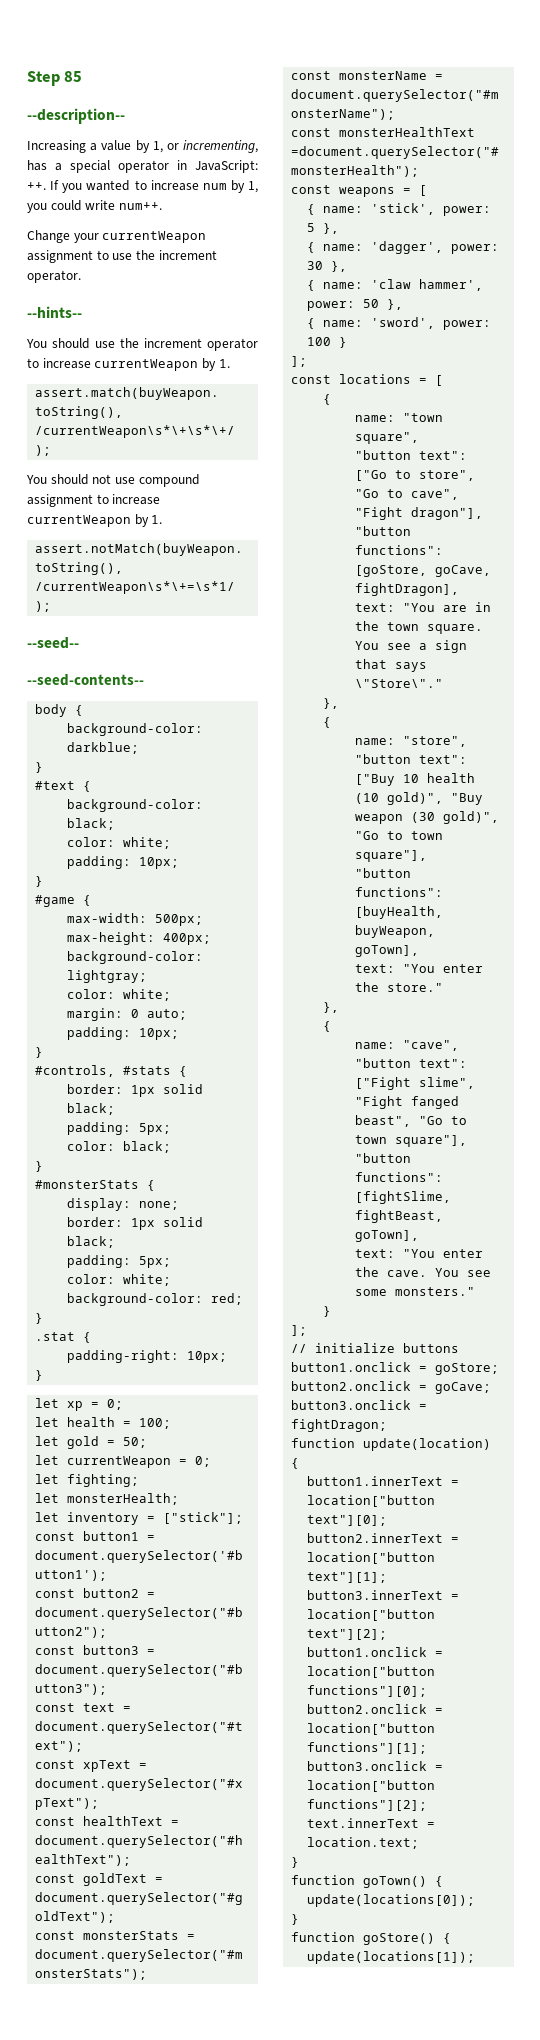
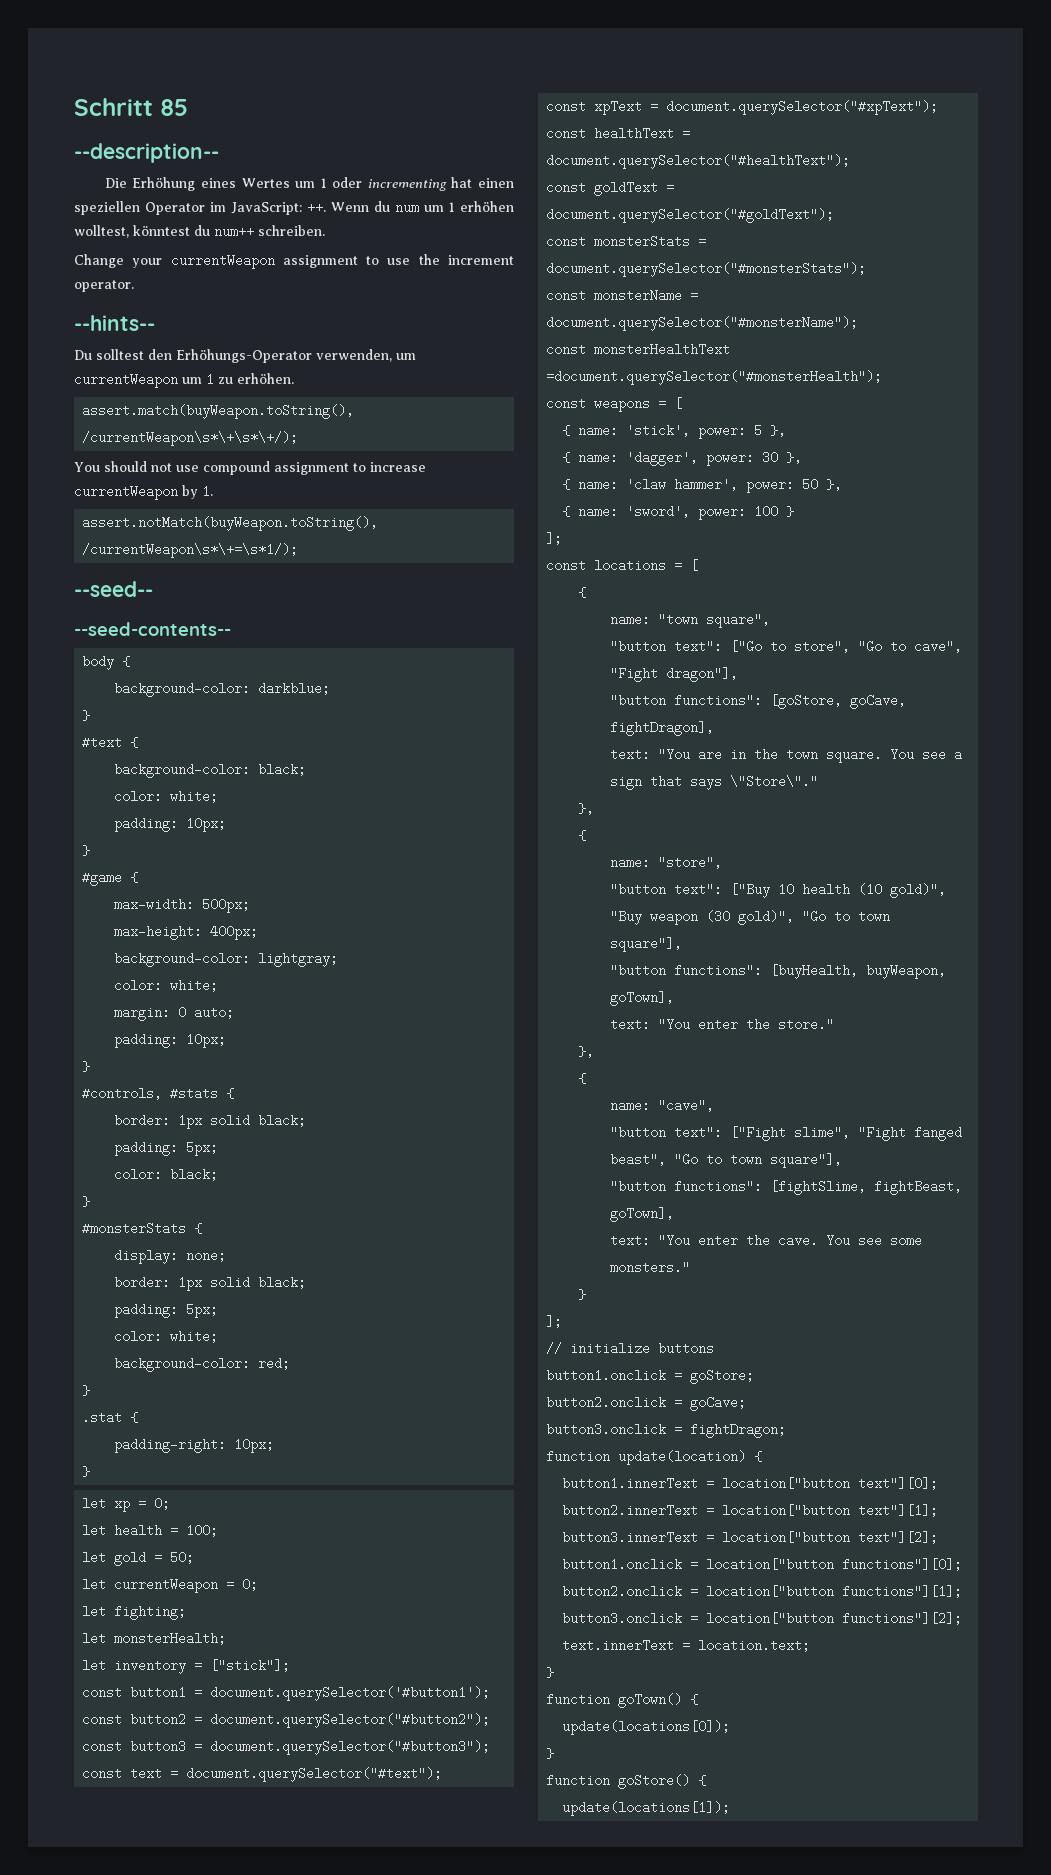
[27,71,60,86] Step -> [74,98,153,116] Schritt
[27,140,258,153] [27,160,258,173] [27,180,258,193] [27,200,162,213] Increasing a value by 1, or incrementing, has a special operator in JavaScript: ++. If you wanted to increase num by 1, you could write num++. -> [104,177,514,191] [74,201,514,215] [74,225,325,238] Die Erhöhung eines Wertes um 1 oder incrementing hat einen speziellen Operator im JavaScript: ++. Wenn du num um 1 erhöhen wolltest, könntest du num++ schreiben.
[26,338,258,351] [27,358,230,371] You should use the increment operator to increase currentWeapon by 1. -> [74,349,416,363] [74,373,294,388] Du solltest den Erhöhungs-Operator verwenden, um currentWeapon um 1 zu erhöhen.

